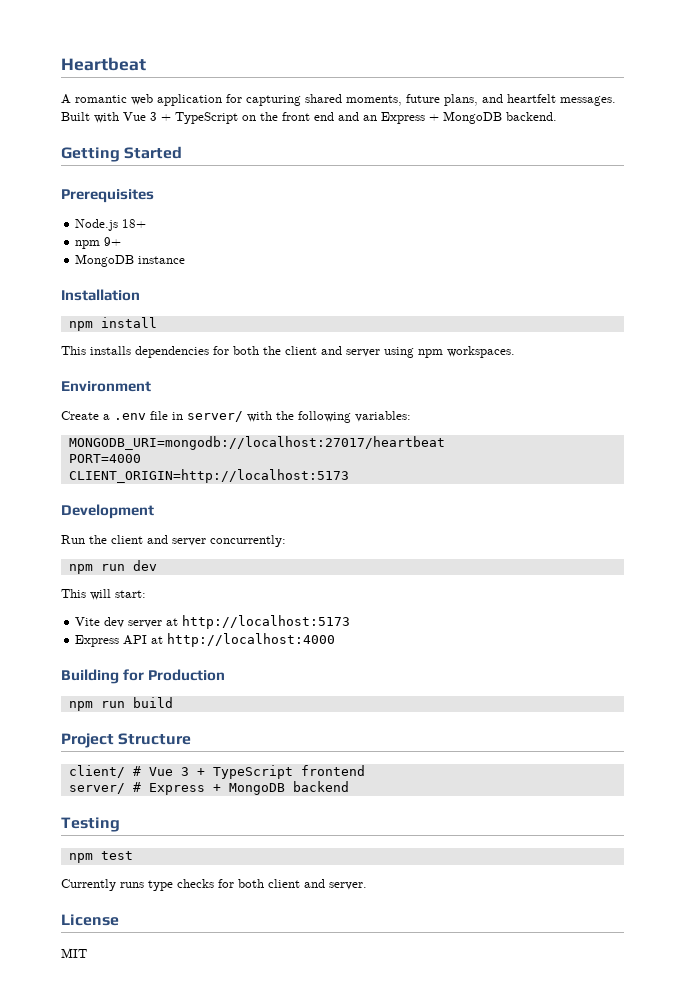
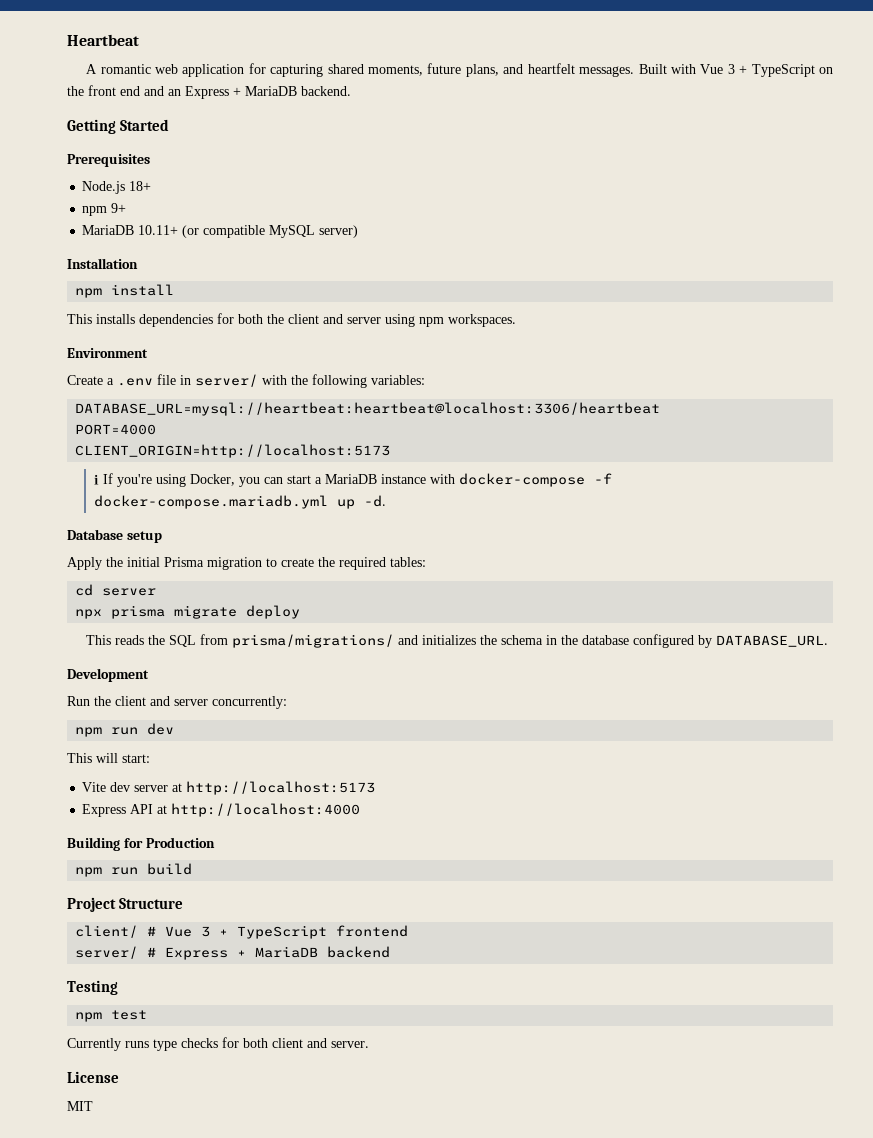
[443,111,502,124] MongoDB -> [245,86,297,96] MariaDB
[75,254,186,267] MongoDB instance -> [82,225,359,238] MariaDB 10.11+ (or compatible MySQL server)
[68,436,445,450] MONGODB_URI=mongodb://localhost:27017/heartbeat -> [75,402,661,416] DATABASE_URL=mysql://heartbeat:heartbeat@localhost:3306/heartbeat
(349, 476) none -> [93,473,612,487] [93,495,386,509] [67,529,162,543] [67,557,426,570] [75,584,157,596] [75,605,301,619] [86,634,829,648] // ℹ If you're using Docker, you can start a MariaDB instance with docker-compose -f docker-compose.mariadb.yml up -d. // Database setup // Apply the initial Prisma migration to create the required tables: // cd server // npx prisma migrate deploy // This reads the SQL from prisma/migrations/ and initializes the schema in the database configured by DATABASE_URL.
[228,783,285,795] MongoDB -> [255,946,319,958] MariaDB

